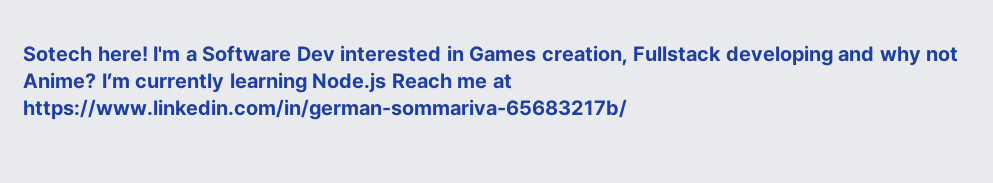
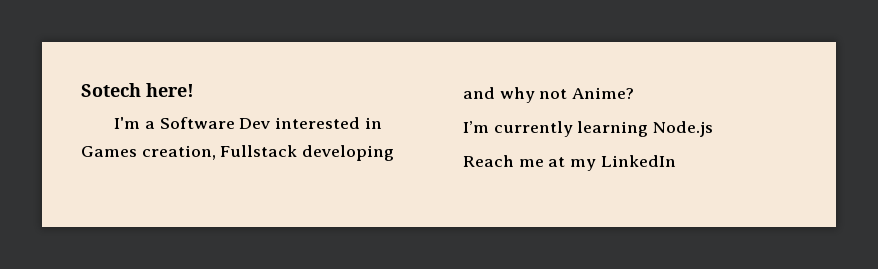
(148, 54) none -> (194, 90) //
(96, 80) none -> (635, 93) //
(387, 82) none -> (714, 129) //
[23,99,627,120] https://www.linkedin.com/in/german-sommariva-65683217b/ -> [570,155,676,171] my LinkedIn

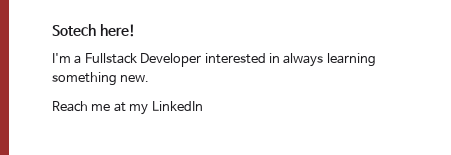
[159,117,382,129] [81,145,395,161] [463,87,635,103] [463,121,714,137] Software Dev interested in Games creation, Fullstack developing and why not Anime? // I’m currently learning Node.js -> [84,53,376,67] [52,72,150,86] Fullstack Developer interested in always learning something new.

